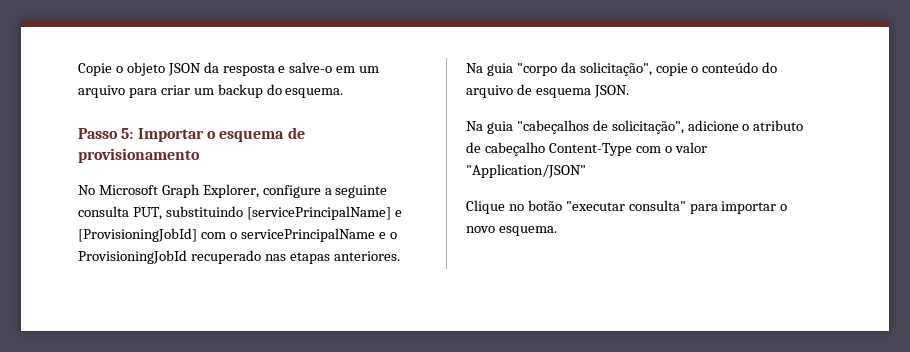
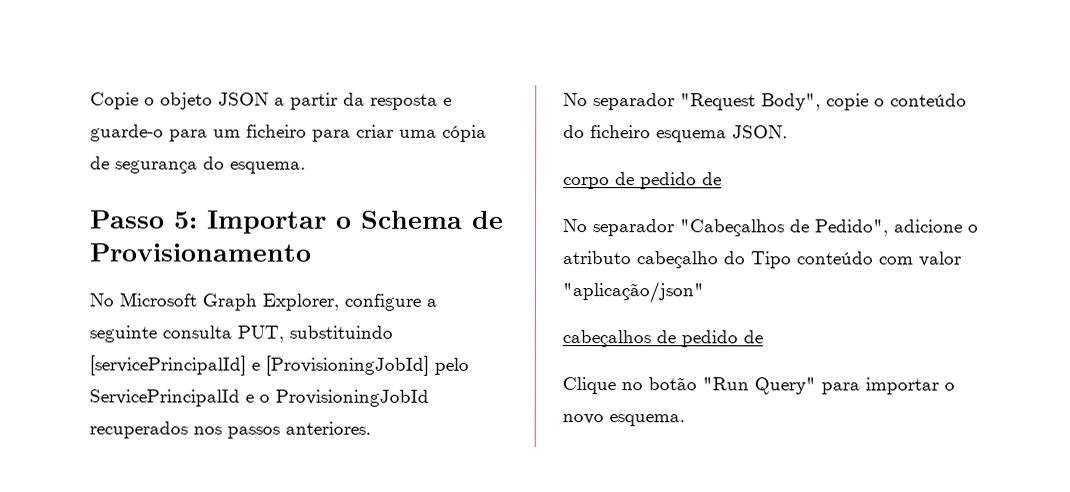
(201, 69) none -> [274,92,338,110] a partir
[289,62,380,73] [78,84,263,98] salve-o em um arquivo para criar um backup -> [90,124,487,142] [90,156,198,174] guarde-o para um ficheiro para criar uma cópia de segurança
[219,127,305,142] [78,148,200,163] esquema de provisionamento -> [361,210,504,229] [89,243,312,262] Schema de Provisionamento
[246,206,391,220] [servicePrincipalName] -> [89,355,246,376] [servicePrincipalId]
[200,228,397,242] [78,250,400,264] [466,62,652,76] com o servicePrincipalName e o ProvisioningJobId recuperado nas etapas anteriores. // Na guia "corpo da solicitação", -> [434,357,469,375] [89,389,429,407] [89,421,371,439] [563,93,821,111] pelo ServicePrincipalId e o ProvisioningJobId recuperados nos passos anteriores. // No separador "Request Body",
[466,84,532,98] arquivo de -> [590,125,651,139] ficheiro
[466,120,804,134] [466,142,707,156] [466,164,586,178] Na guia "cabeçalhos de solicitação", adicione o atributo de cabeçalho Content-Type com o valor "Application/JSON" -> [563,172,722,190] [563,219,979,237] [562,251,961,269] [562,281,704,304] [562,330,763,348] corpo de pedido de // No separador "Cabeçalhos de Pedido", adicione o atributo cabeçalho do Tipo conteúdo com valor "aplicação/json" // cabeçalhos de pedido de
[565,200,686,211] "executar consulta" -> [702,377,816,395] "Run Query"

